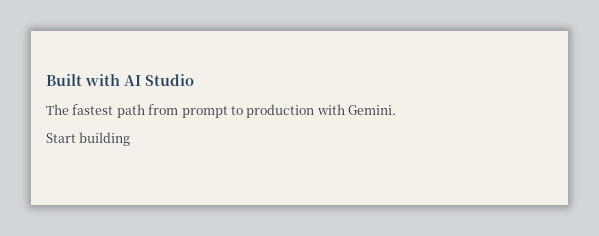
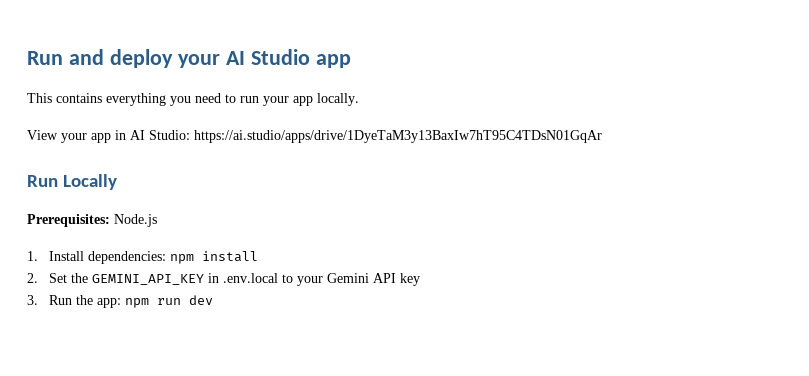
[46,74,194,86] [46,104,396,118] [46,132,131,146] Built with AI Studio // The fastest path from prompt to production with Gemini. // Start building -> [27,49,351,68] [27,93,359,106] [27,130,602,143] [27,174,118,190] [27,214,157,227] [27,251,258,264] [27,273,420,286] [27,295,213,308] Run and deploy your AI Studio app // This contains everything you need to run your app locally. // View your app in AI Studio: https://ai.studio/apps/drive/1DyeTaM3y13BaxIw7hT95C4TDsN01GqAr // Run Locally // Prerequisites: Node.js // 1. Install dependencies: npm install // 2. Set the GEMINI_API_KEY in .env.local to your Gemini API key // 3. Run the app: npm run dev

